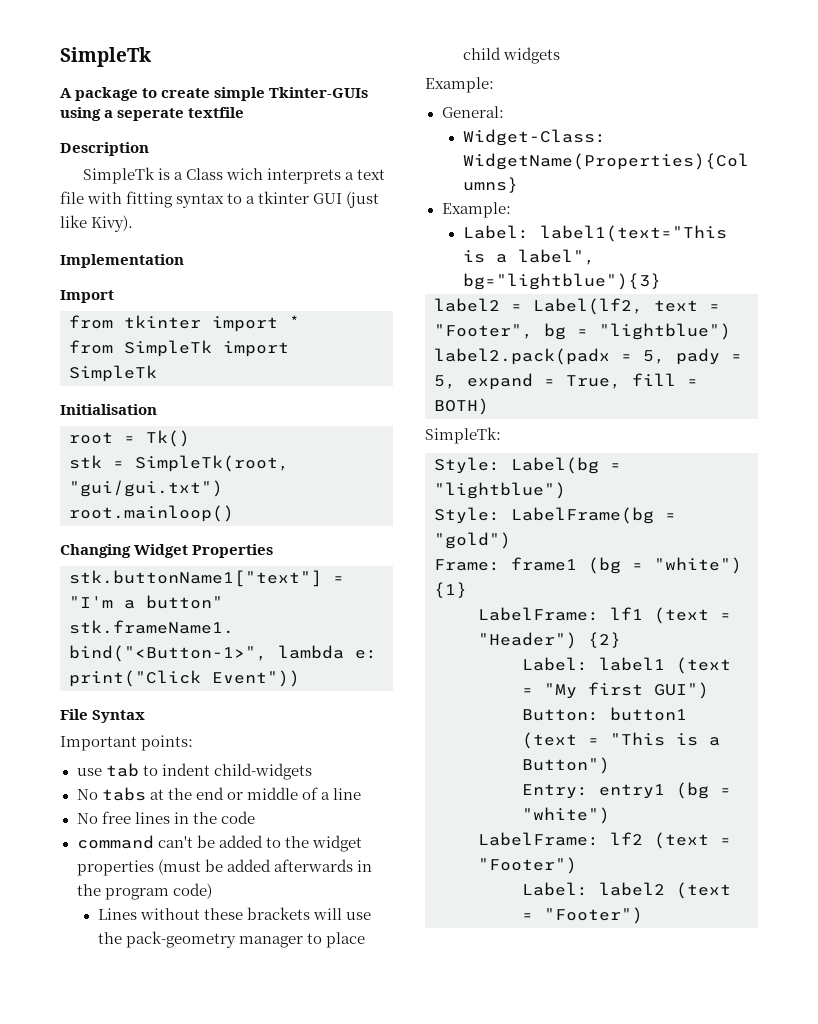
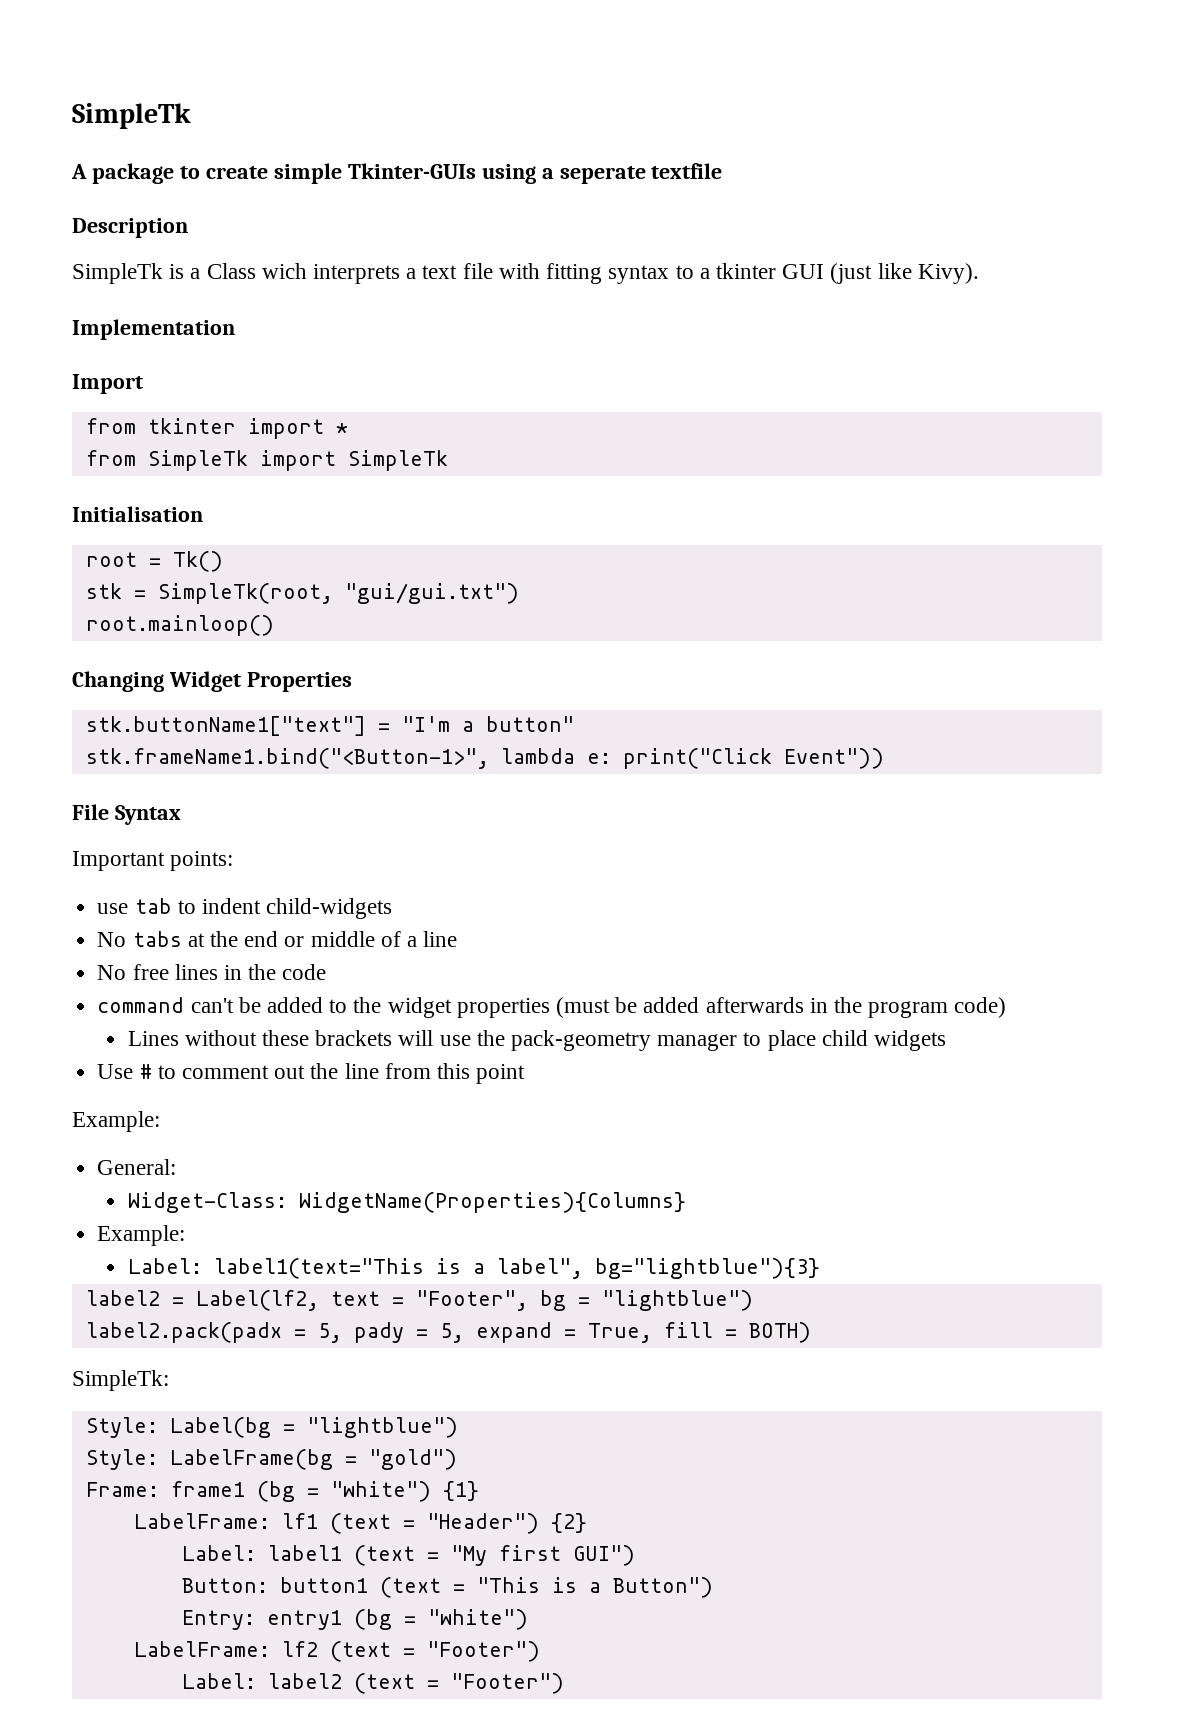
(561, 55) none -> [97,1063,526,1084] // Use # to comment out the line from this point

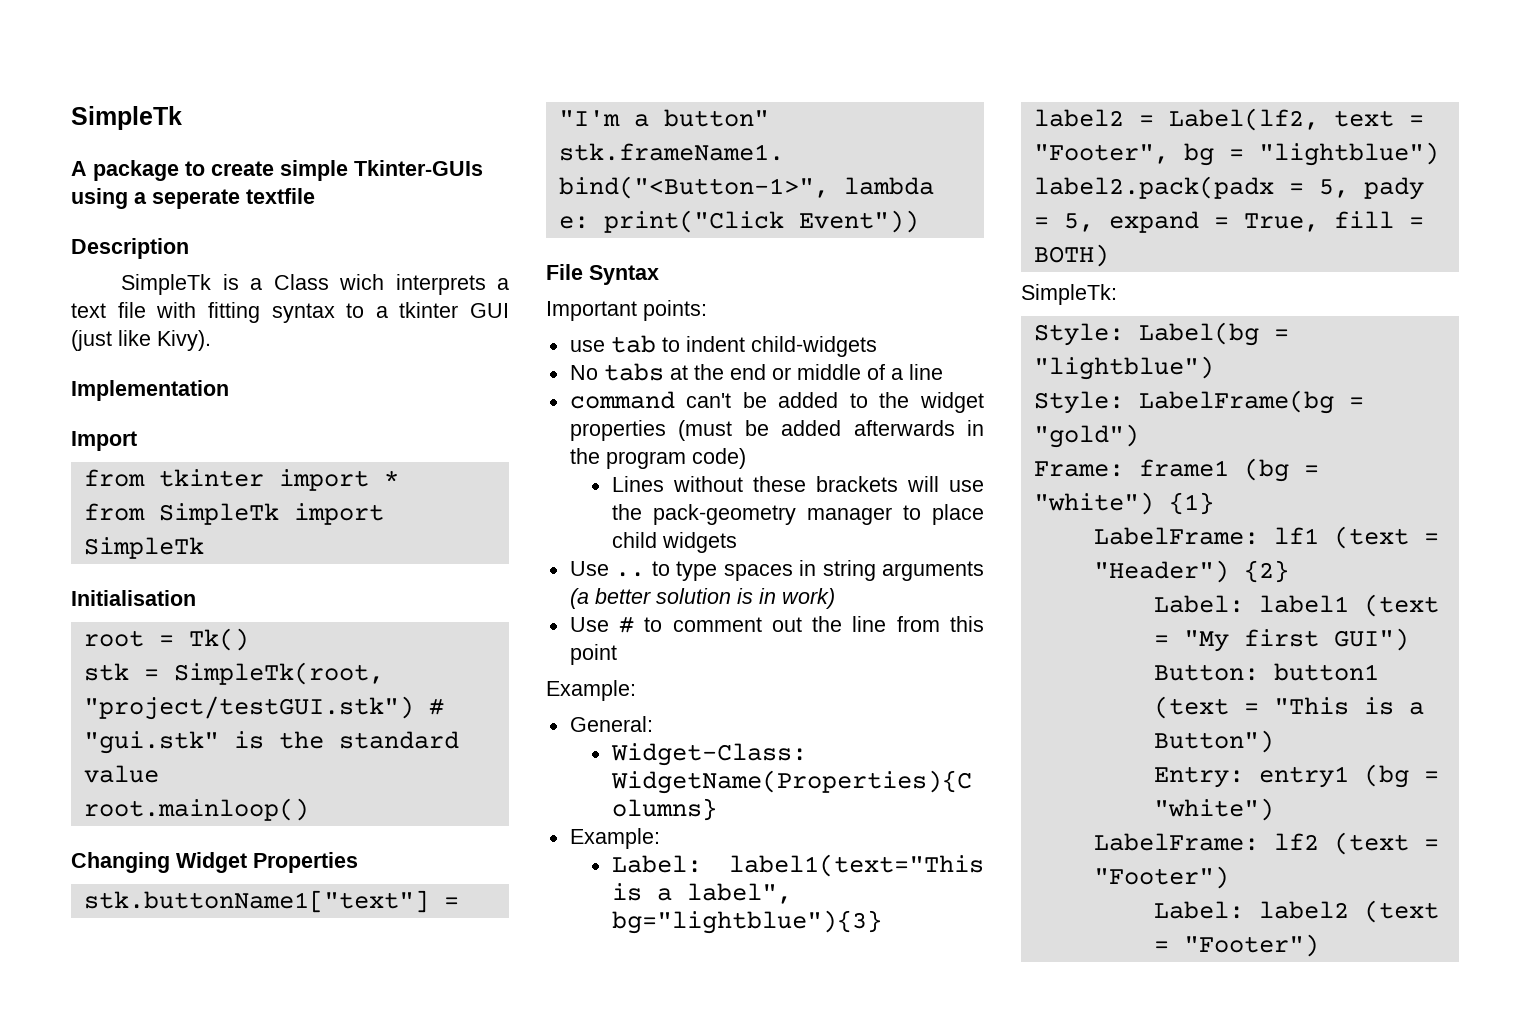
[344,583,519,604] "gui/gui.txt") -> [83,696,444,720] [83,731,459,754] [83,765,159,783] "project/testGUI.stk") # "gui.stk" is the standard value
[97,964,327,980] // No free lines in the code -> (943, 372) none
(947, 1040) none -> [569,560,984,581] [569,588,835,609] // Use .. to type spaces in string arguments (a better solution is in work)

